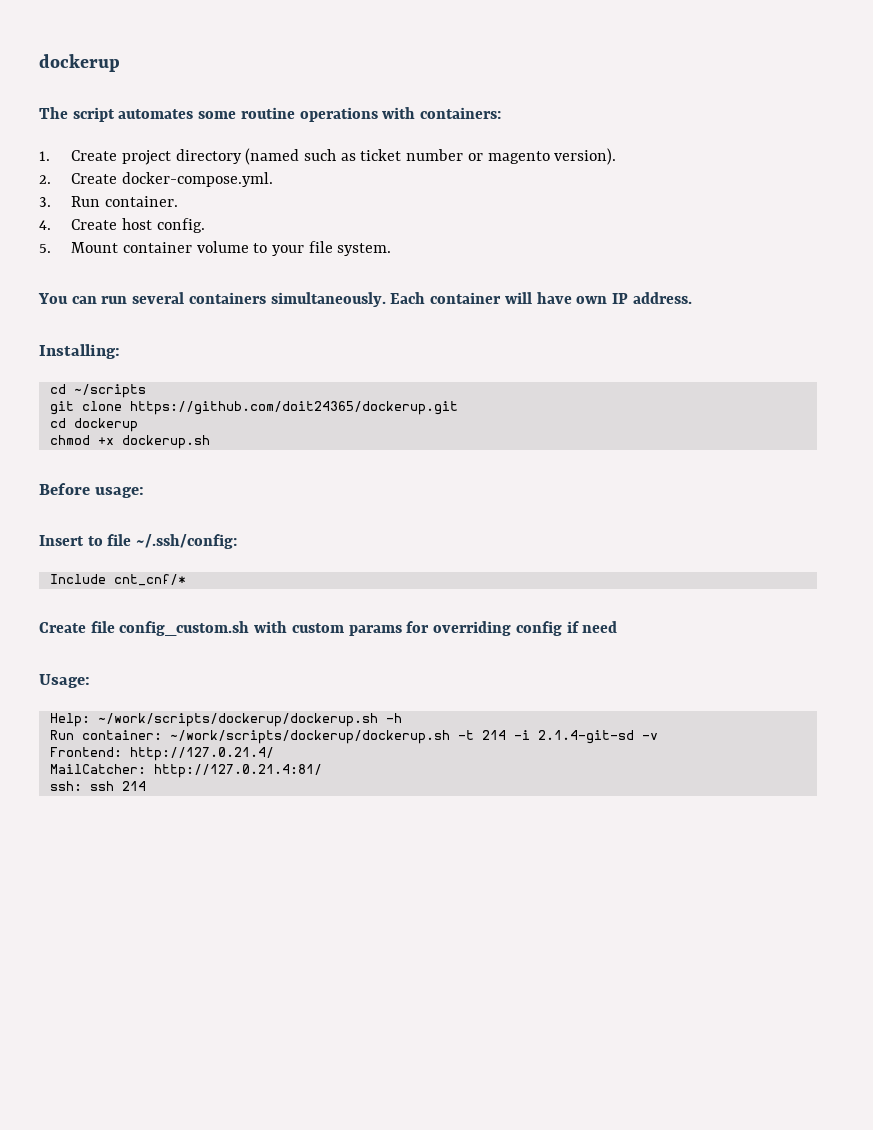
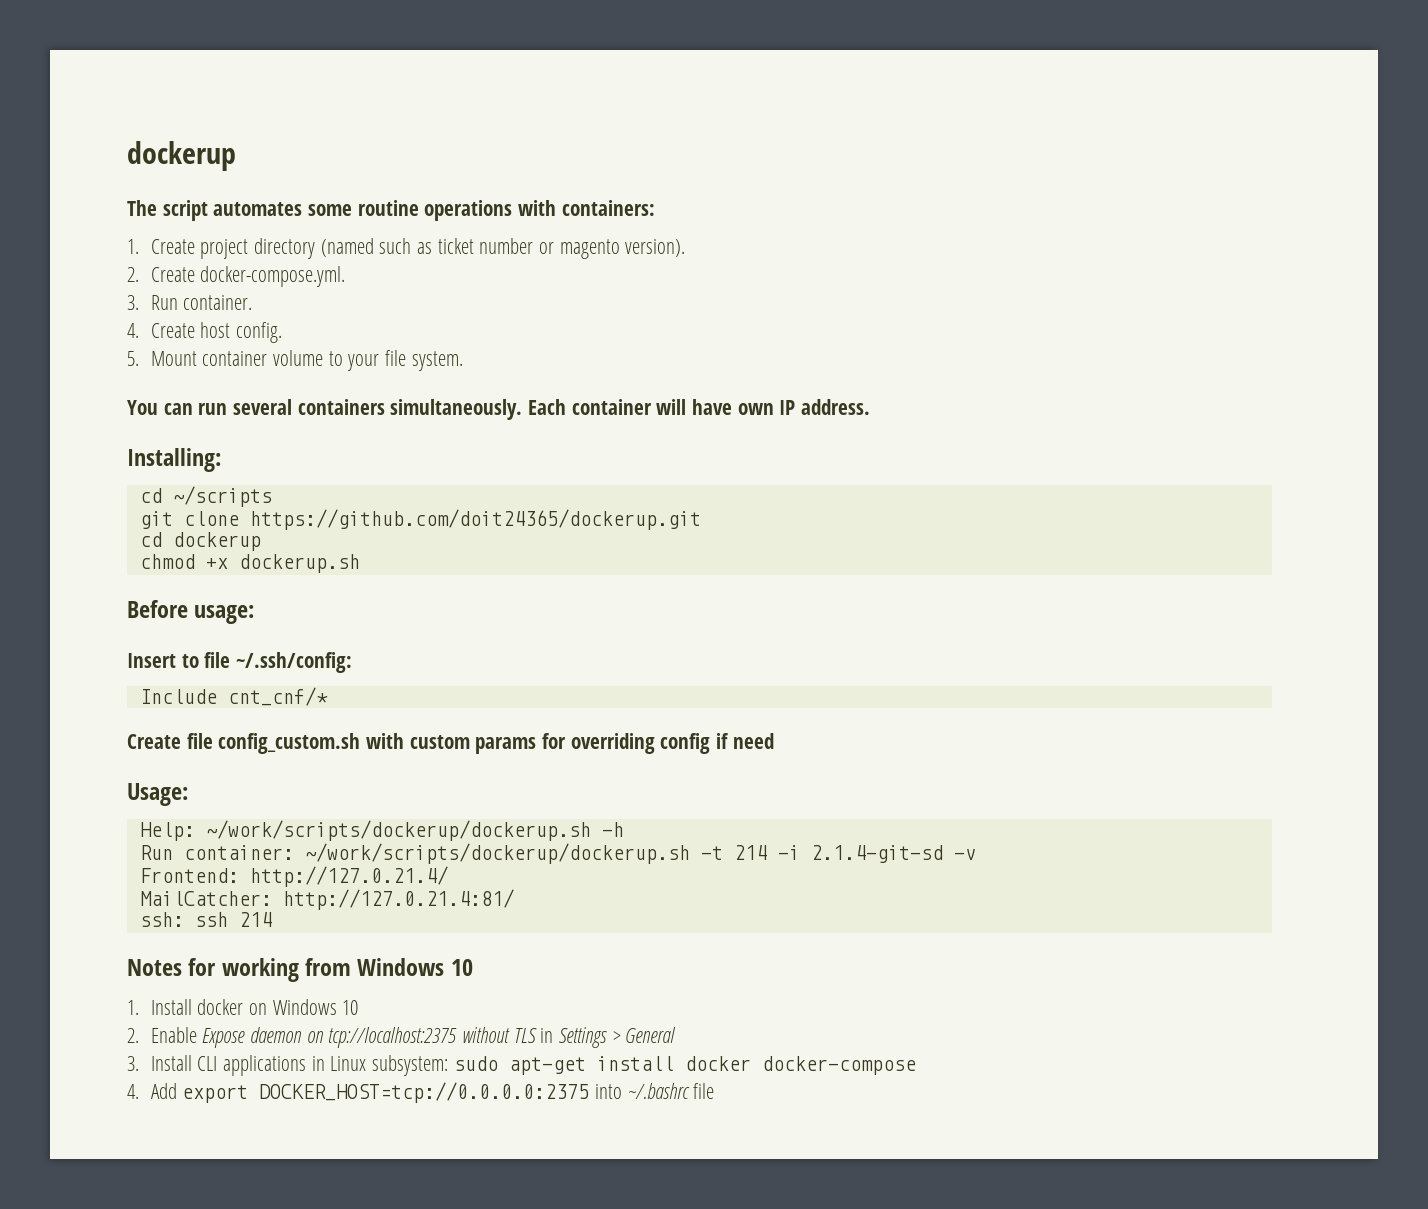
(146, 786) none -> [127,958,473,982] [127,999,359,1015] [127,1027,677,1048] [127,1055,916,1076] [127,1082,715,1103] // Notes for working from Windows 10 // 1. Install docker on Windows 10 // 2. Enable Expose daemon on tcp://localhost:2375 without TLS in Settings > General // 3. Install CLI applications in Linux subsystem: sudo apt-get install docker docker-compose // 4. Add export DOCKER_HOST=tcp://0.0.0.0:2375 into ~/.bashrc file

